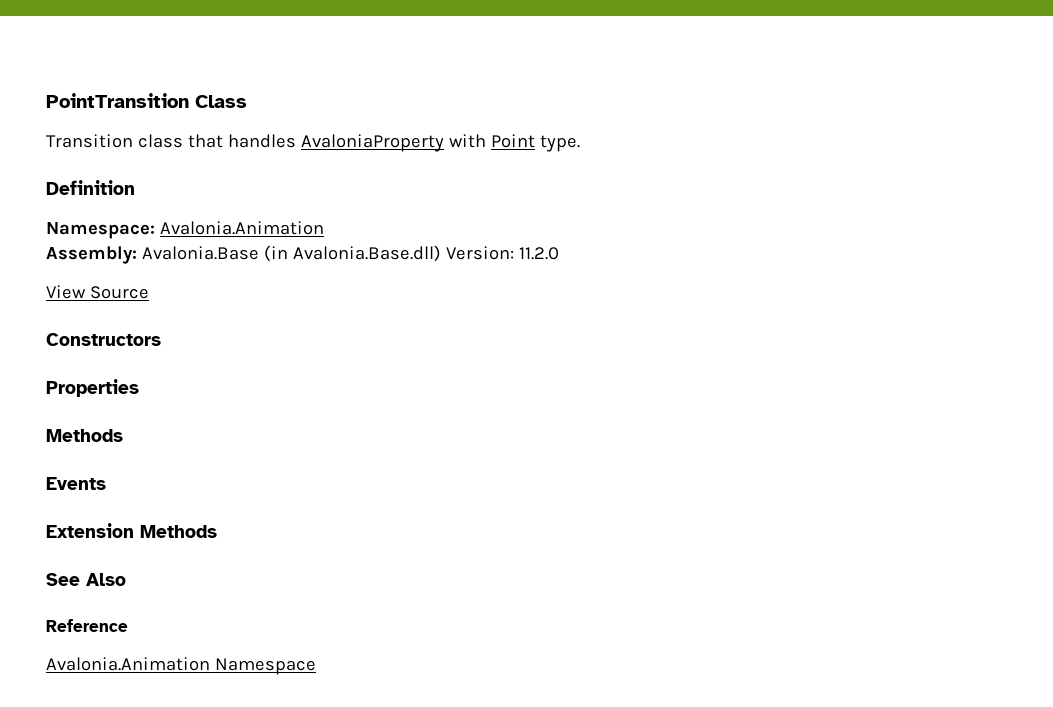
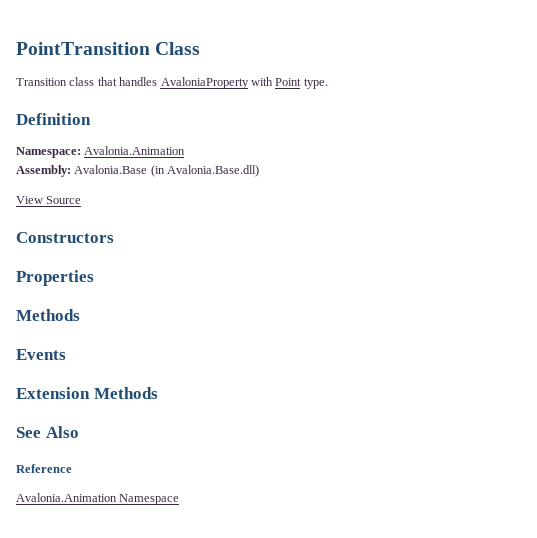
[445,246,559,260] Version: 11.2.0 -> (260, 171) none

